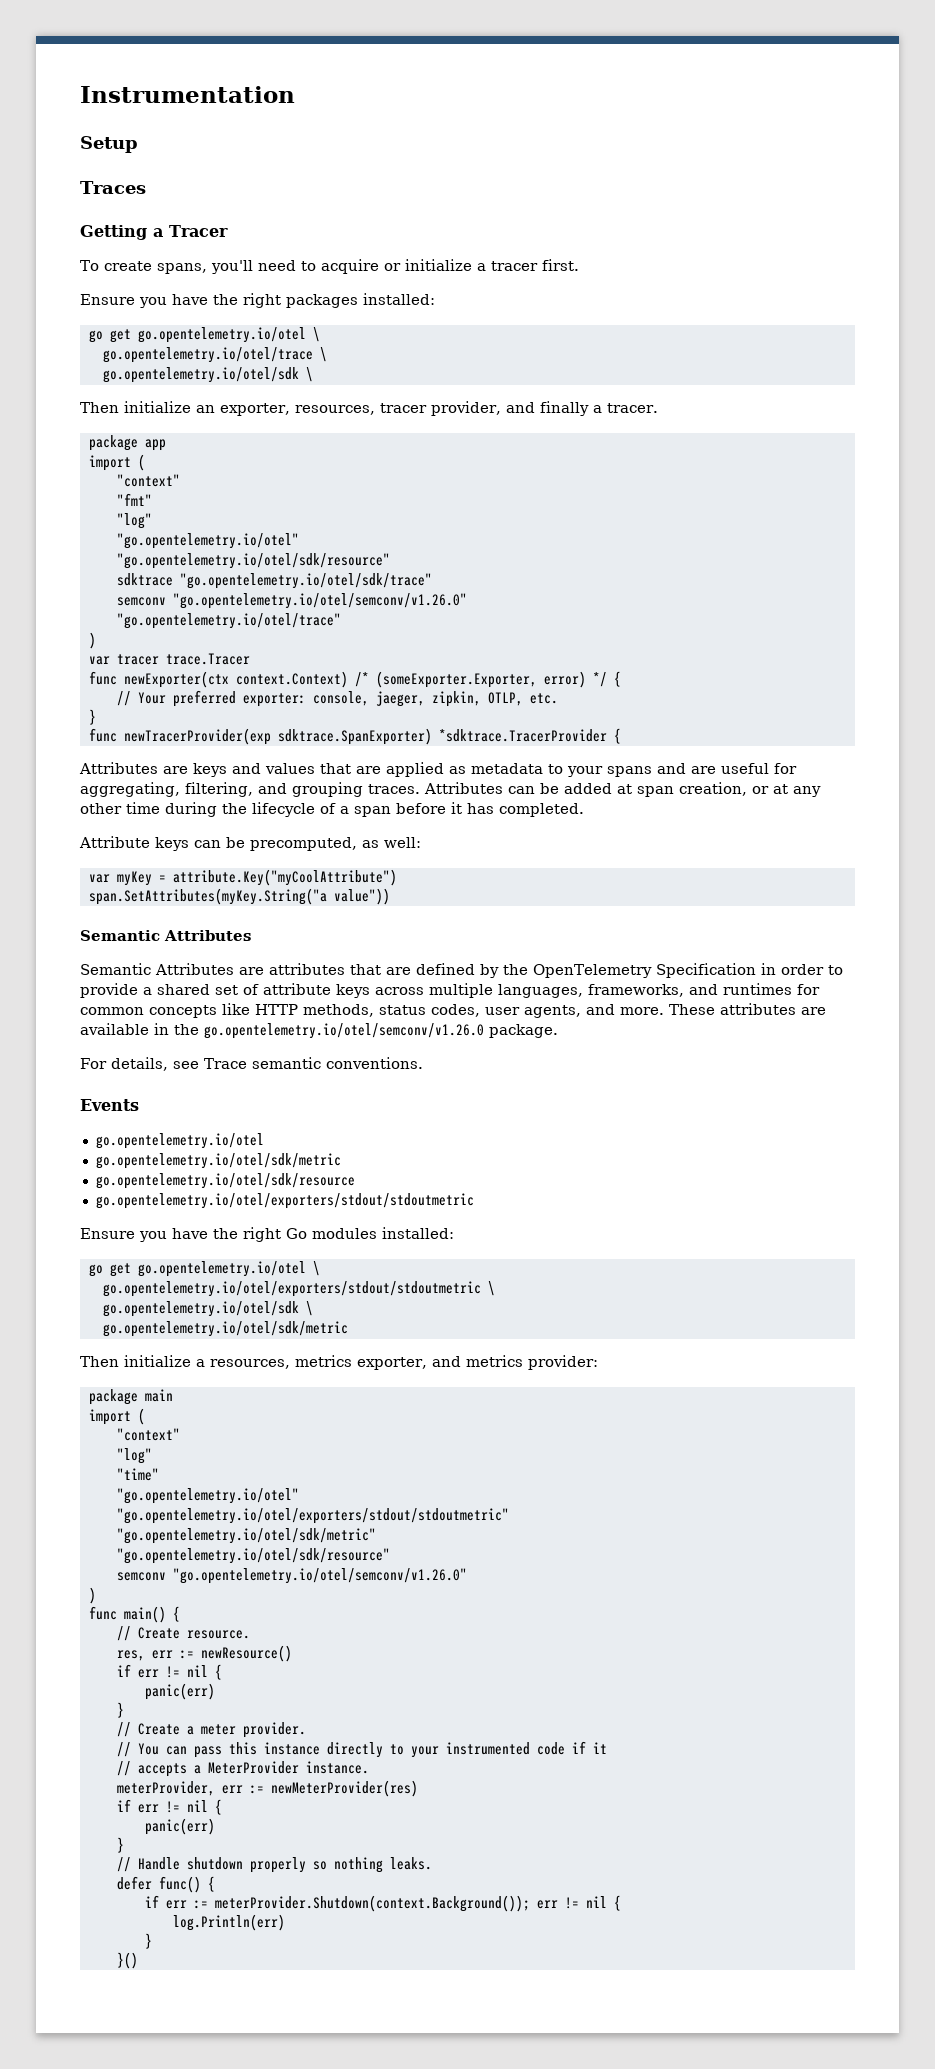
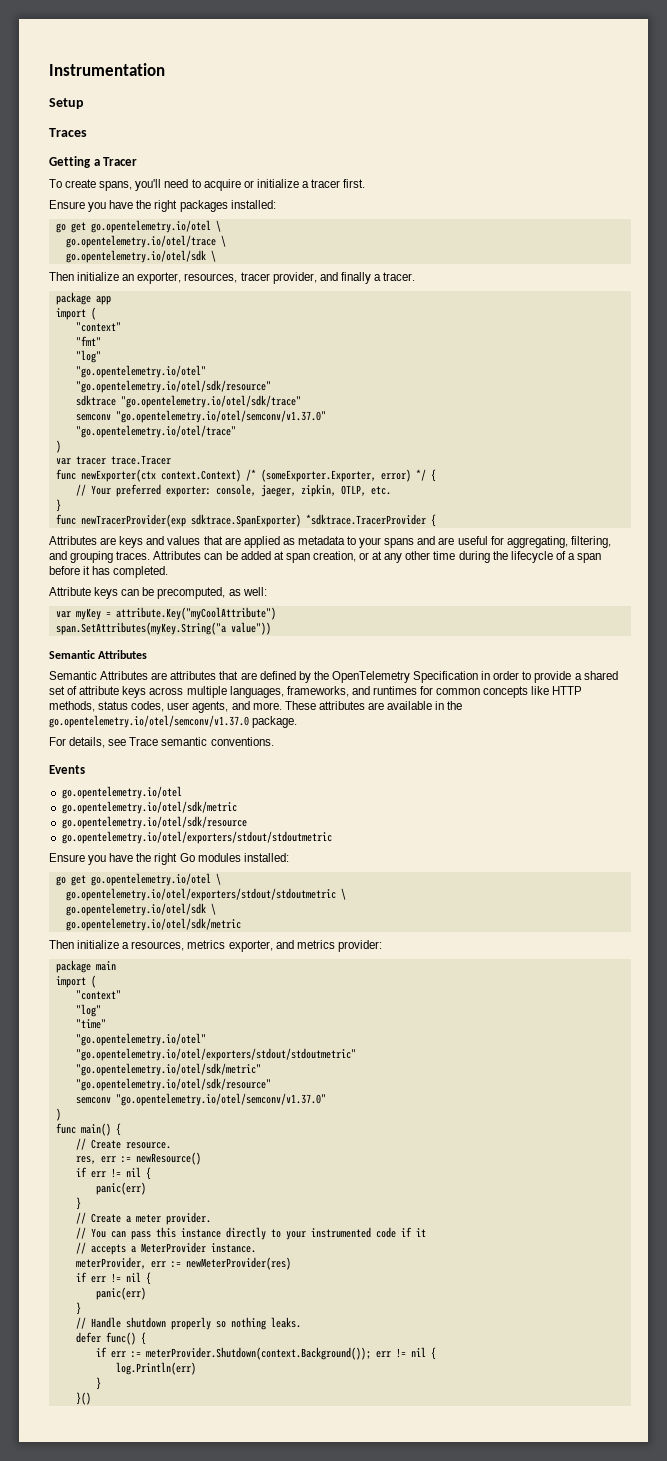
[172,593,467,609] "go.opentelemetry.io/otel/semconv/v1.26.0" -> [115,410,326,423] "go.opentelemetry.io/otel/semconv/v1.37.0"
[204,1023,484,1039] go.opentelemetry.io/otel/semconv/v1.26.0 -> [49,715,249,728] go.opentelemetry.io/otel/semconv/v1.37.0
[172,1568,467,1584] "go.opentelemetry.io/otel/semconv/v1.26.0" -> [115,1093,326,1106] "go.opentelemetry.io/otel/semconv/v1.37.0"

